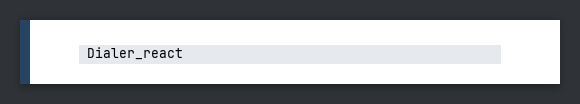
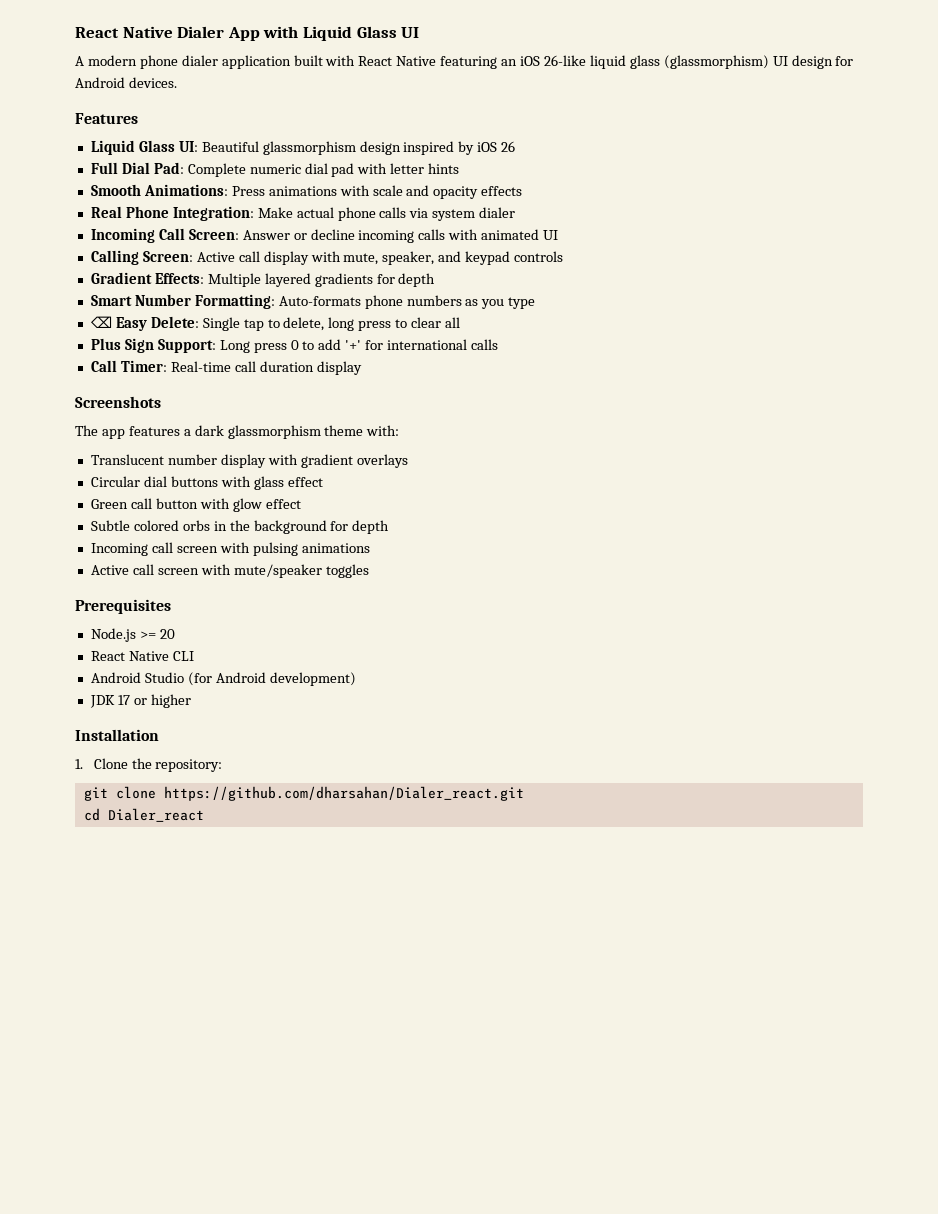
(87, 53) none -> [75,26,420,41] [75,55,854,69] [75,77,177,88] [75,113,138,124] [90,140,516,155] [90,162,460,177] [90,184,523,199] [90,206,516,221] [90,228,559,243] [90,250,564,265] [90,272,436,287] [90,294,536,309] [90,316,461,331] [90,338,499,353] [90,360,362,375] [75,396,161,408] [75,425,400,439] [90,454,408,468] [90,476,323,490] [90,498,301,512] [90,520,390,534] [90,542,370,556] [90,564,369,578] [75,599,171,614] [90,628,175,642] [90,651,194,661] [90,672,356,686] [89,694,191,708] [75,729,159,741] [75,758,223,772] [83,786,524,801] [83,808,100,821] React Native Dialer App with Liquid Glass UI // A modern phone dialer application built with React Native featuring an iOS 26-like liquid glass (glassmorphism) UI design for Android devices. // Features // Liquid Glass UI: Beautiful glassmorphism design inspired by iOS 26 // Full Dial Pad: Complete numeric dial pad with letter hints // Smooth Animations: Press animations with scale and opacity effects // Real Phone Integration: Make actual phone calls via system dialer // Incoming Call Screen: Answer or decline incoming calls with animated UI // Calling Screen: Active call display with mute, speaker, and keypad controls // Gradient Effects: Multiple layered gradients for depth // Smart Number Formatting: Auto-formats phone numbers as you type // ⌫ Easy Delete: Single tap to delete, long press to clear all // Plus Sign Support: Long press 0 to add '+' for international calls // Call Timer: Real-time call duration display // Screenshots // The app features a dark glassmorphism theme with: // Translucent number display with gradient overlays // Circular dial buttons with glass effect // Green call button with glow effect // Subtle colored orbs in the background for depth // Incoming call screen with pulsing animations // Active call screen with mute/speaker toggles // Prerequisites // Node.js >= 20 // React Native CLI // Android Studio (for Android development) // JDK 17 or higher // Installation // 1. Clone the repository: // git clone https://github.com/dharsahan/Dialer_react.git // cd

